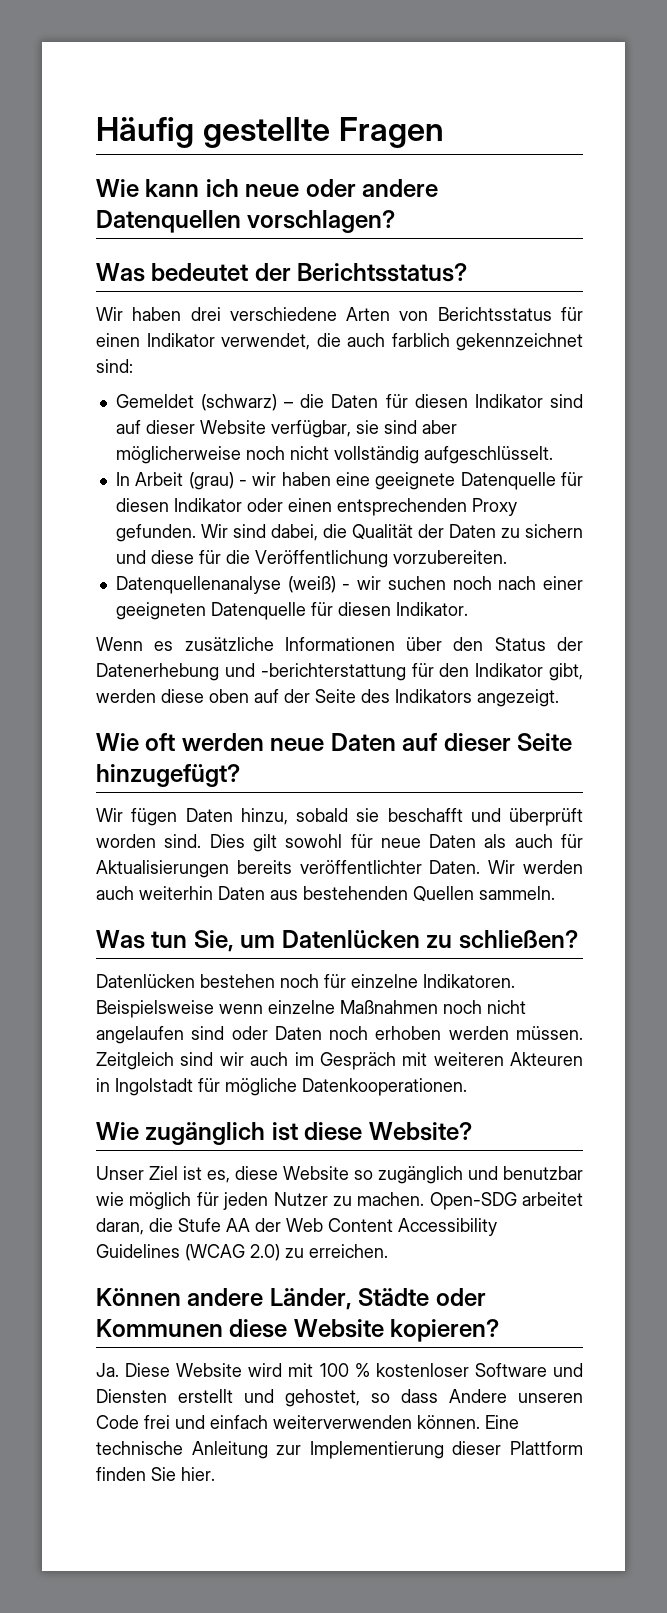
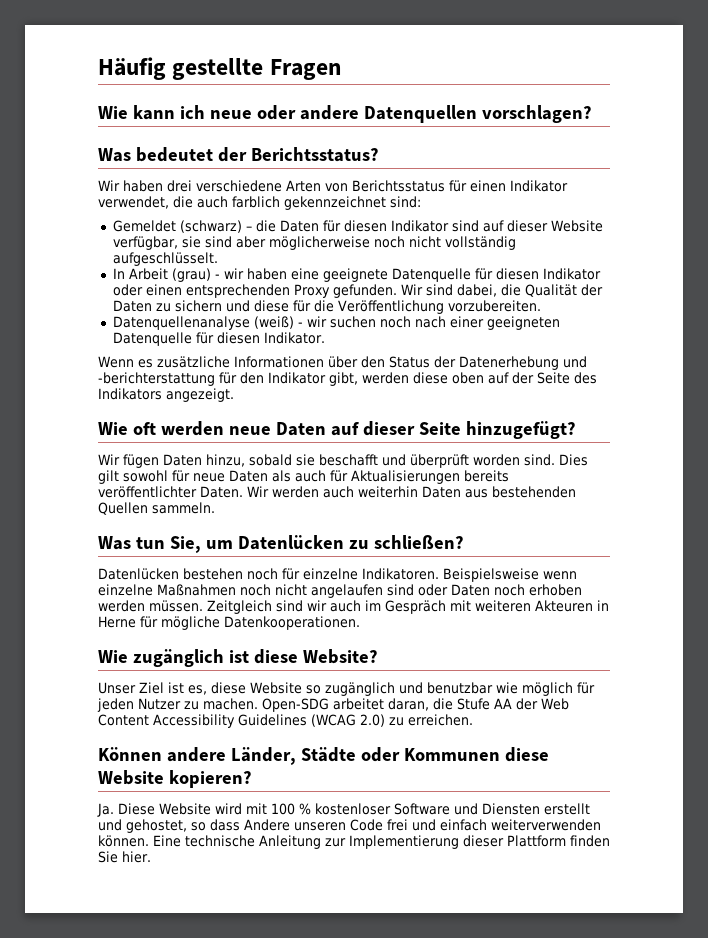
[115,1078,193,1096] Ingolstadt -> [98,616,136,628] Herne

